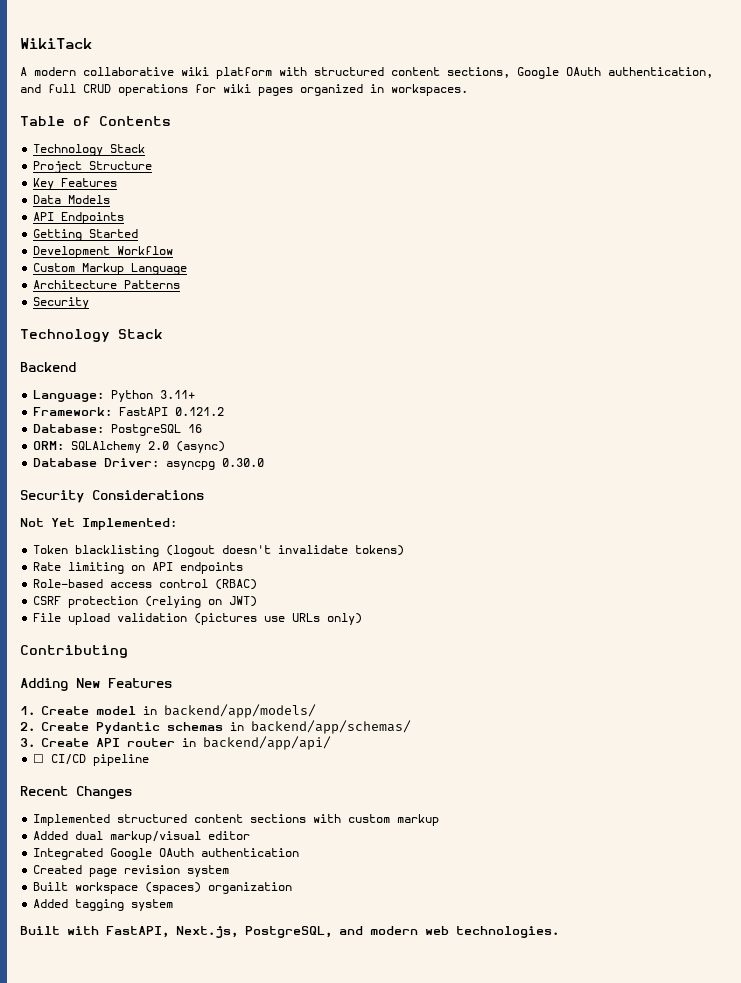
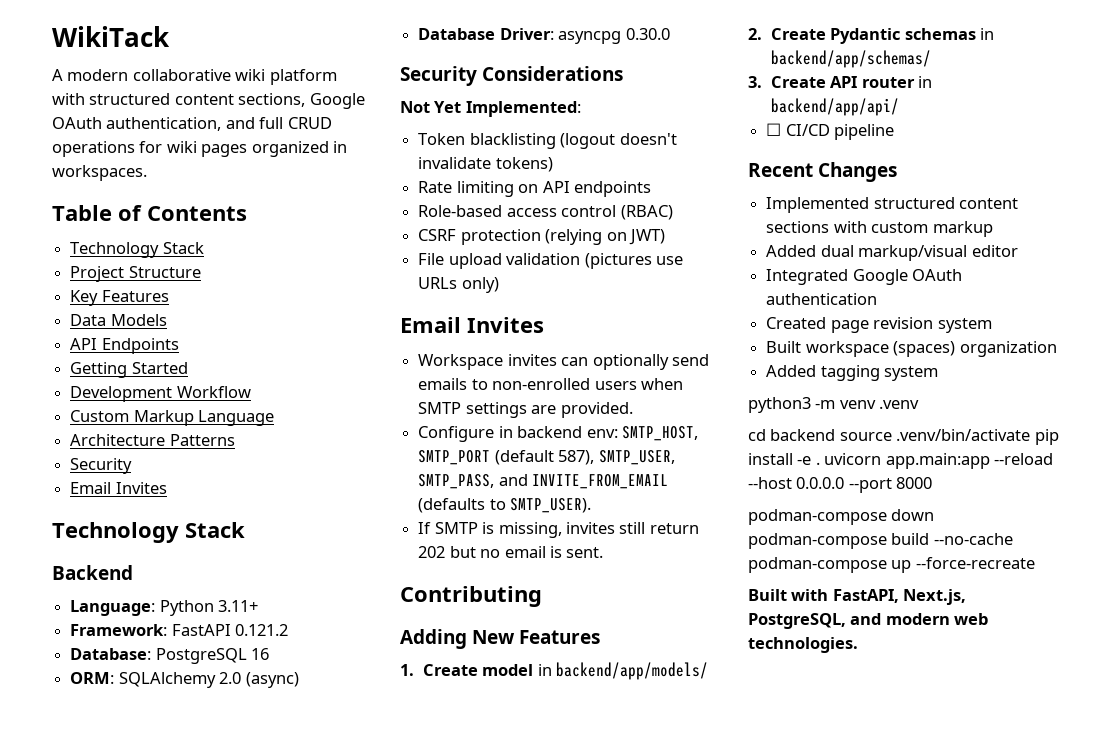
(90, 303) none -> [70,482,167,494] // Email Invites
(363, 619) none -> [400,317,544,333] [418,354,709,370] [418,378,683,390] [418,402,633,418] [418,426,698,442] [418,450,675,465] [418,474,669,489] [418,498,592,513] [418,522,699,538] [418,546,604,558] // Email Invites // Workspace invites can optionally send emails to non-enrolled users when SMTP settings are provided. // Configure in backend env: SMTP_HOST, SMTP_PORT (default 587), SMTP_USER, SMTP_PASS, and INVITE_FROM_EMAIL (defaults to SMTP_USER). // If SMTP is missing, invites still return 202 but no email is sent.
(174, 905) none -> [748,397,920,413] [748,429,1059,445] [748,453,1054,469] [748,477,933,493] [748,509,935,525] [748,533,1013,549] [748,557,1035,573] // python3 -m venv .venv // cd backend source .venv/bin/activate pip install -e . uvicorn app.main:app --reload --host 0.0.0.0 --port 8000 // podman-compose down podman-compose build --no-cache podman-compose up --force-recreate

